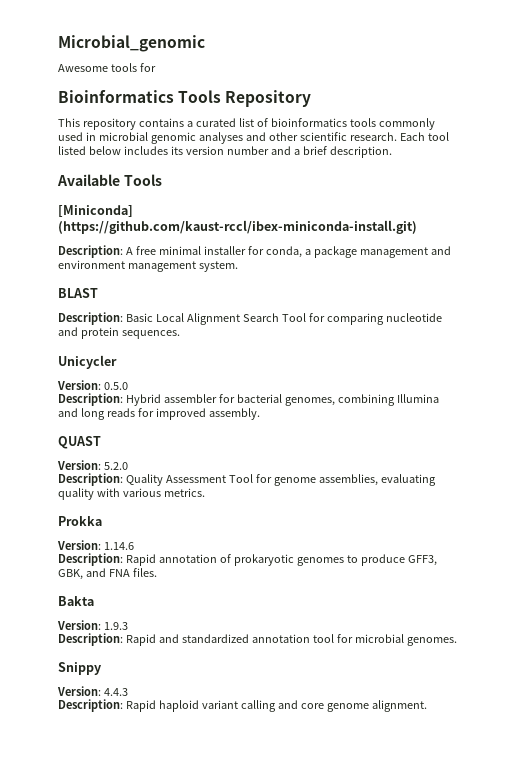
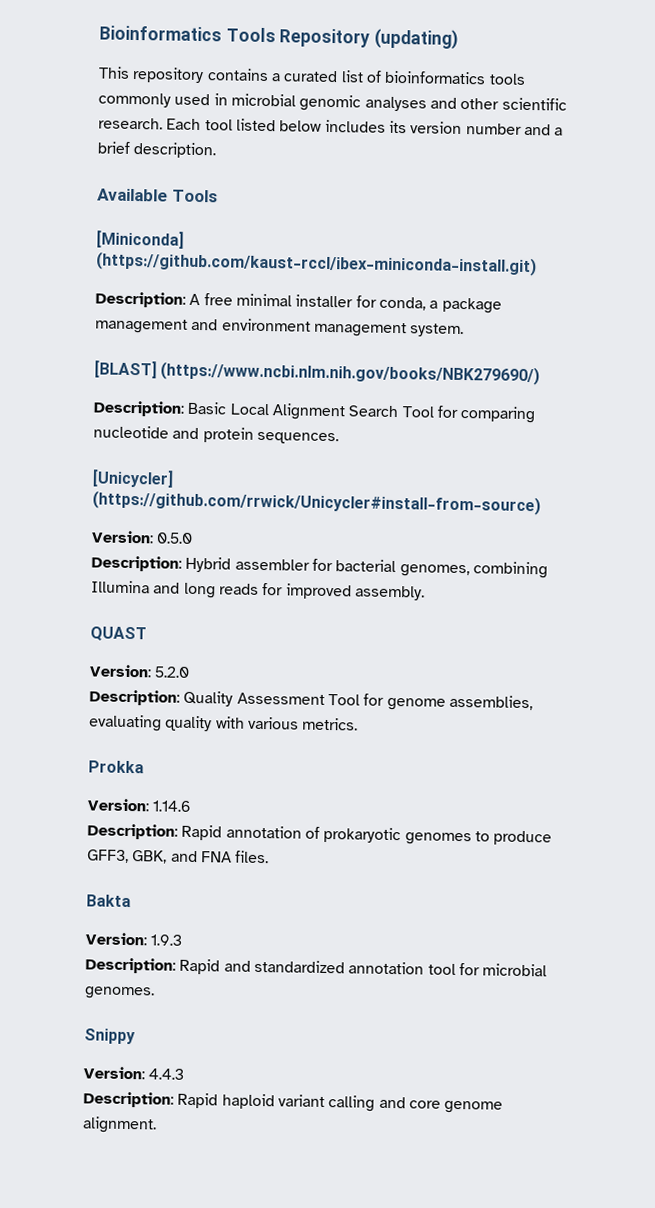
[58,35,205,52] [58,63,156,72] Microbial_genomic // Awesome tools for // -> (99, 33) none
(312, 98) none -> [374,28,460,49] (updating)
[58,288,98,298] BLAST -> [94,360,541,386] [BLAST] (https://www.ncbi.nlm.nih.gov/books/NBK279690/)
[58,355,117,369] Unicycler -> [92,469,174,488] [92,490,541,516] [Unicycler] (https://github.com/rrwick/Unicycler#install-from-source)

